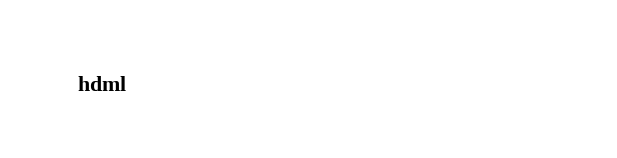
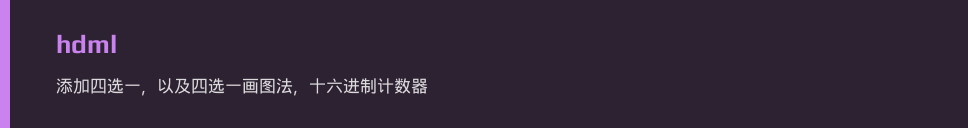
(126, 83) none -> [56,78,428,96] // 添加四选一，以及四选一画图法，十六进制计数器

